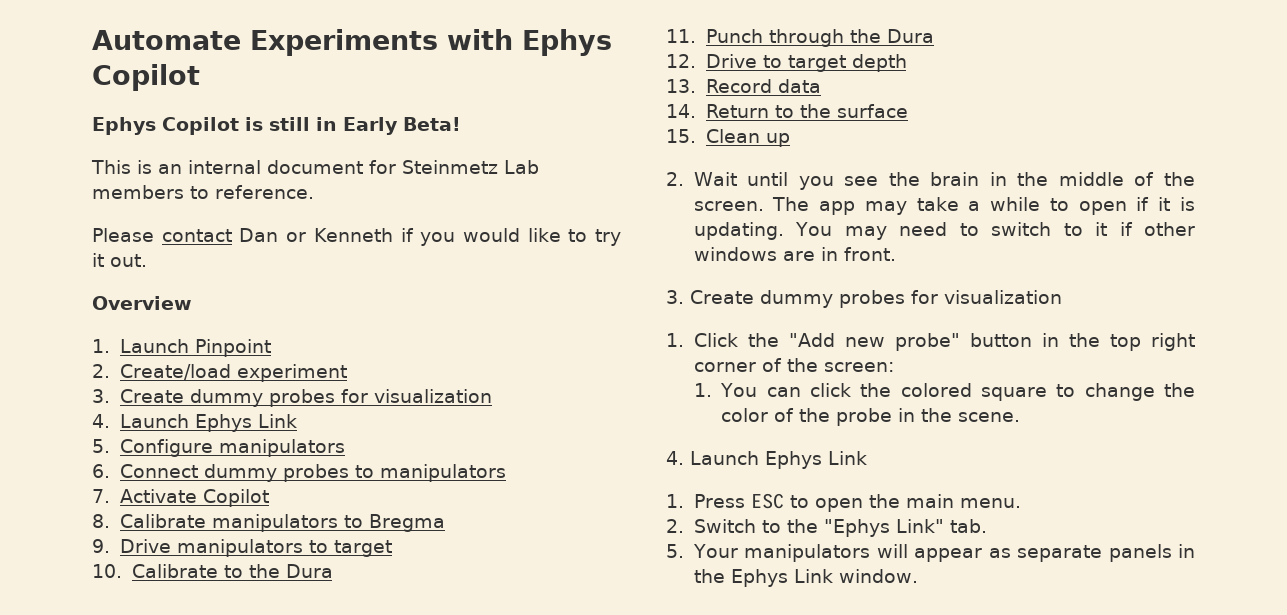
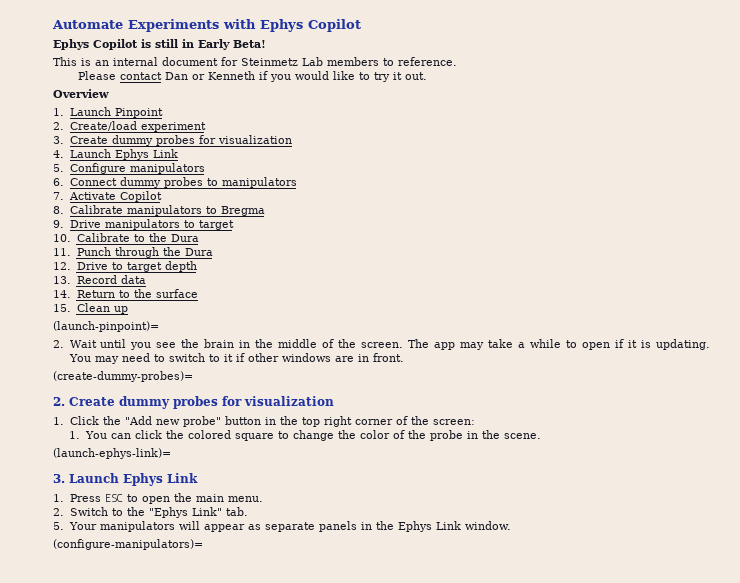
(790, 140) none -> [53,321,159,332] // (launch-pinpoint)=
[666,290,684,304] 3. -> [53,371,193,382] [53,397,65,406] (create-dummy-probes)= // 2.
[666,451,684,465] 4. -> [53,448,171,459] [53,474,65,483] (launch-ephys-link)= // 3.
(918, 576) none -> [53,539,203,550] // (configure-manipulators)=

